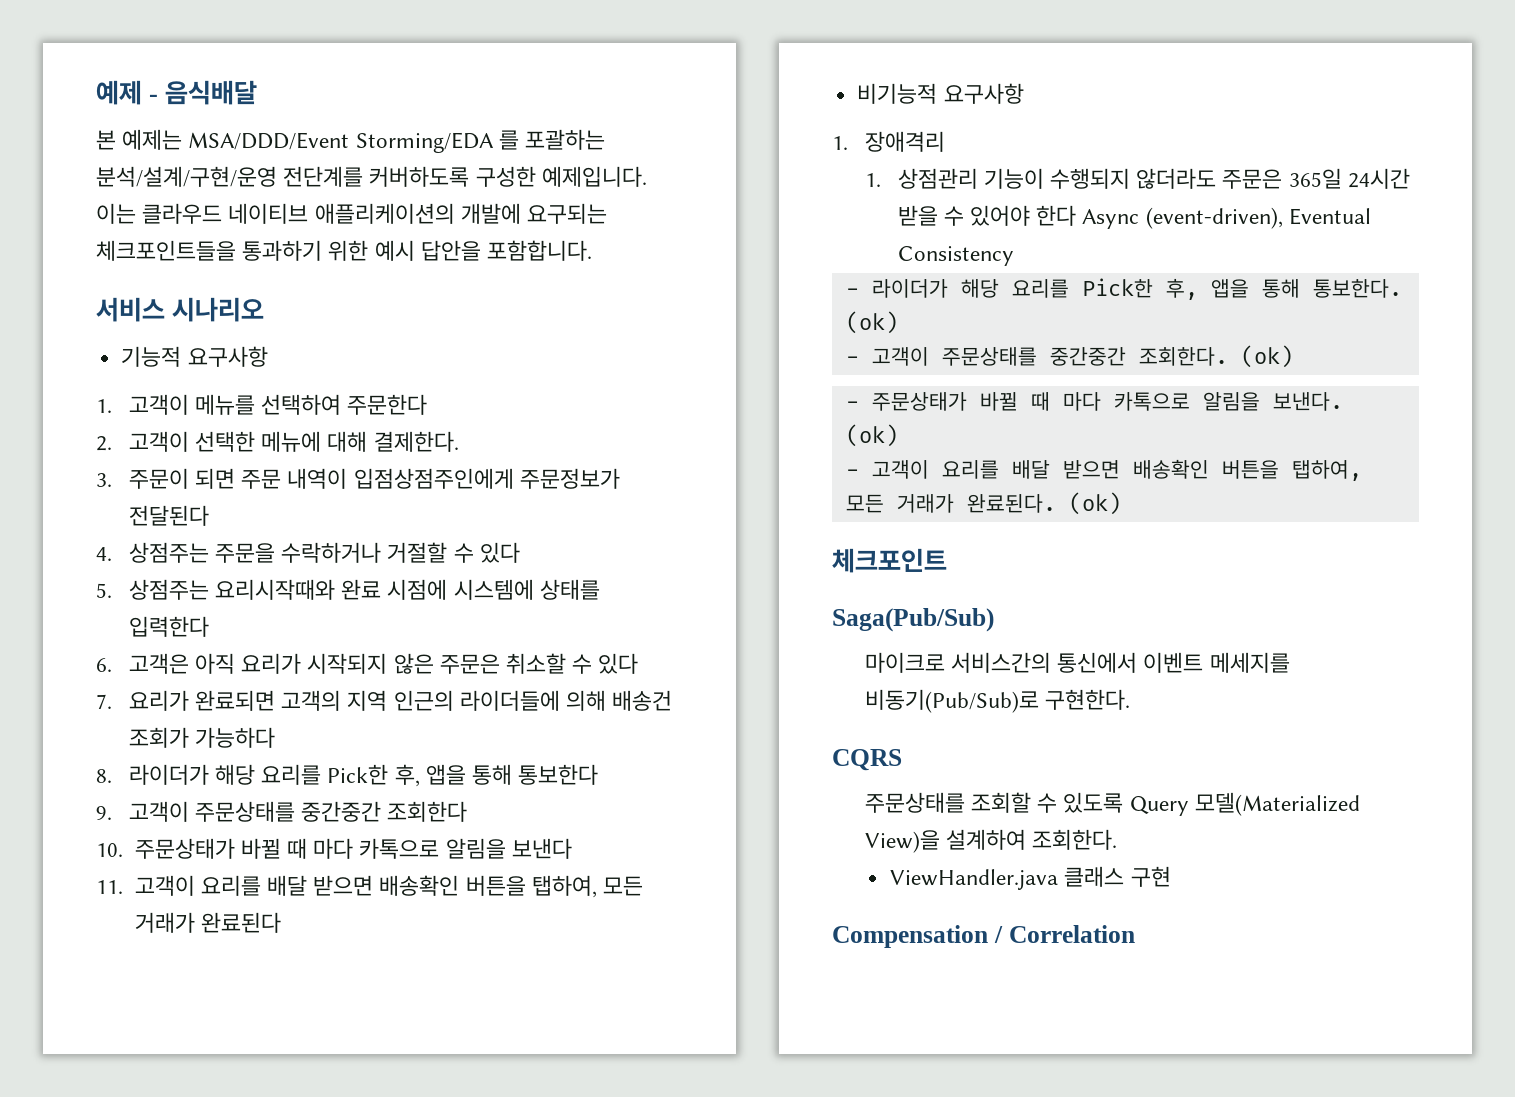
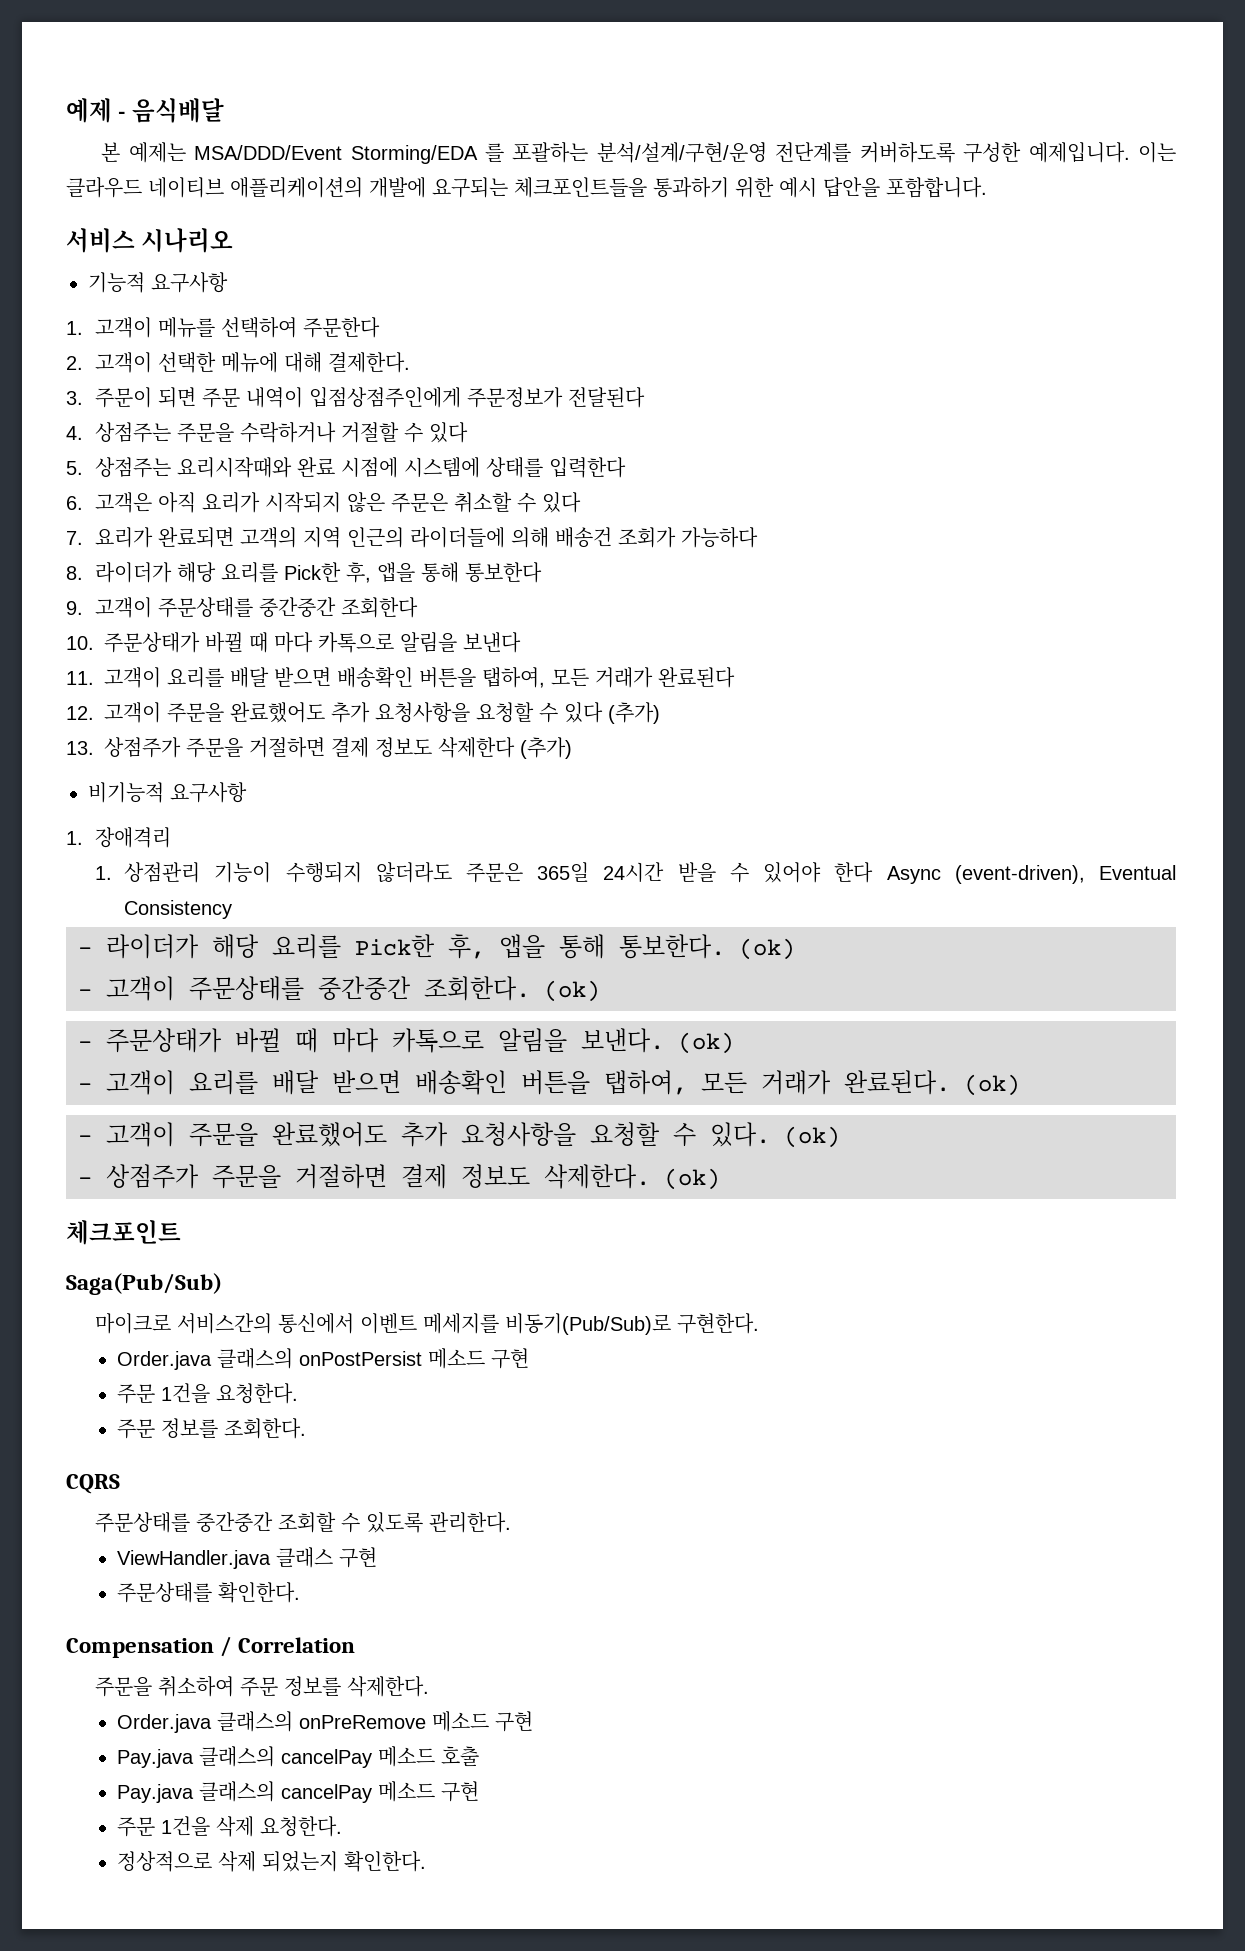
(281, 922) none -> [66,702,660,724] [66,737,572,759] // 12. 고객이 주문을 완료했어도 추가 요청사항을 요청할 수 있다 (추가) // 13. 상점주가 주문을 거절하면 결제 정보도 삭제한다 (추가)
(1121, 503) none -> [78,1122,840,1148] [78,1164,720,1190] // - 고객이 주문을 완료했어도 추가 요청사항을 요청할 수 있다. (ok) // - 상점주가 주문을 거절하면 결제 정보도 삭제한다. (ok)
(1130, 699) none -> [117,1348,530,1370] [117,1383,299,1404] [117,1418,307,1439] // Order.java 클래스의 onPostPersist 메소드 구현 // 주문 1건을 요청한다. // 주문 정보를 조회한다.
(965, 802) none -> [196,1512,274,1533] 중간중간
[1129,792,1360,816] [864,829,1118,853] Query 모델(Materialized View)을 설계하여 조회한다. -> [429,1512,512,1533] 관리한다.
(1171, 876) none -> [117,1582,301,1603] // 주문상태를 확인한다.
(1135, 934) none -> [95,1676,430,1697] [117,1711,534,1733] [117,1746,480,1768] [117,1781,480,1803] [117,1816,343,1837] [117,1851,427,1872] // 주문을 취소하여 주문 정보를 삭제한다. // Order.java 클래스의 onPreRemove 메소드 구현 // Pay.java 클래스의 cancelPay 메소드 호출 // Pay.java 클래스의 cancelPay 메소드 구현 // 주문 1건을 삭제 요청한다. // 정상적으로 삭제 되었는지 확인한다.

